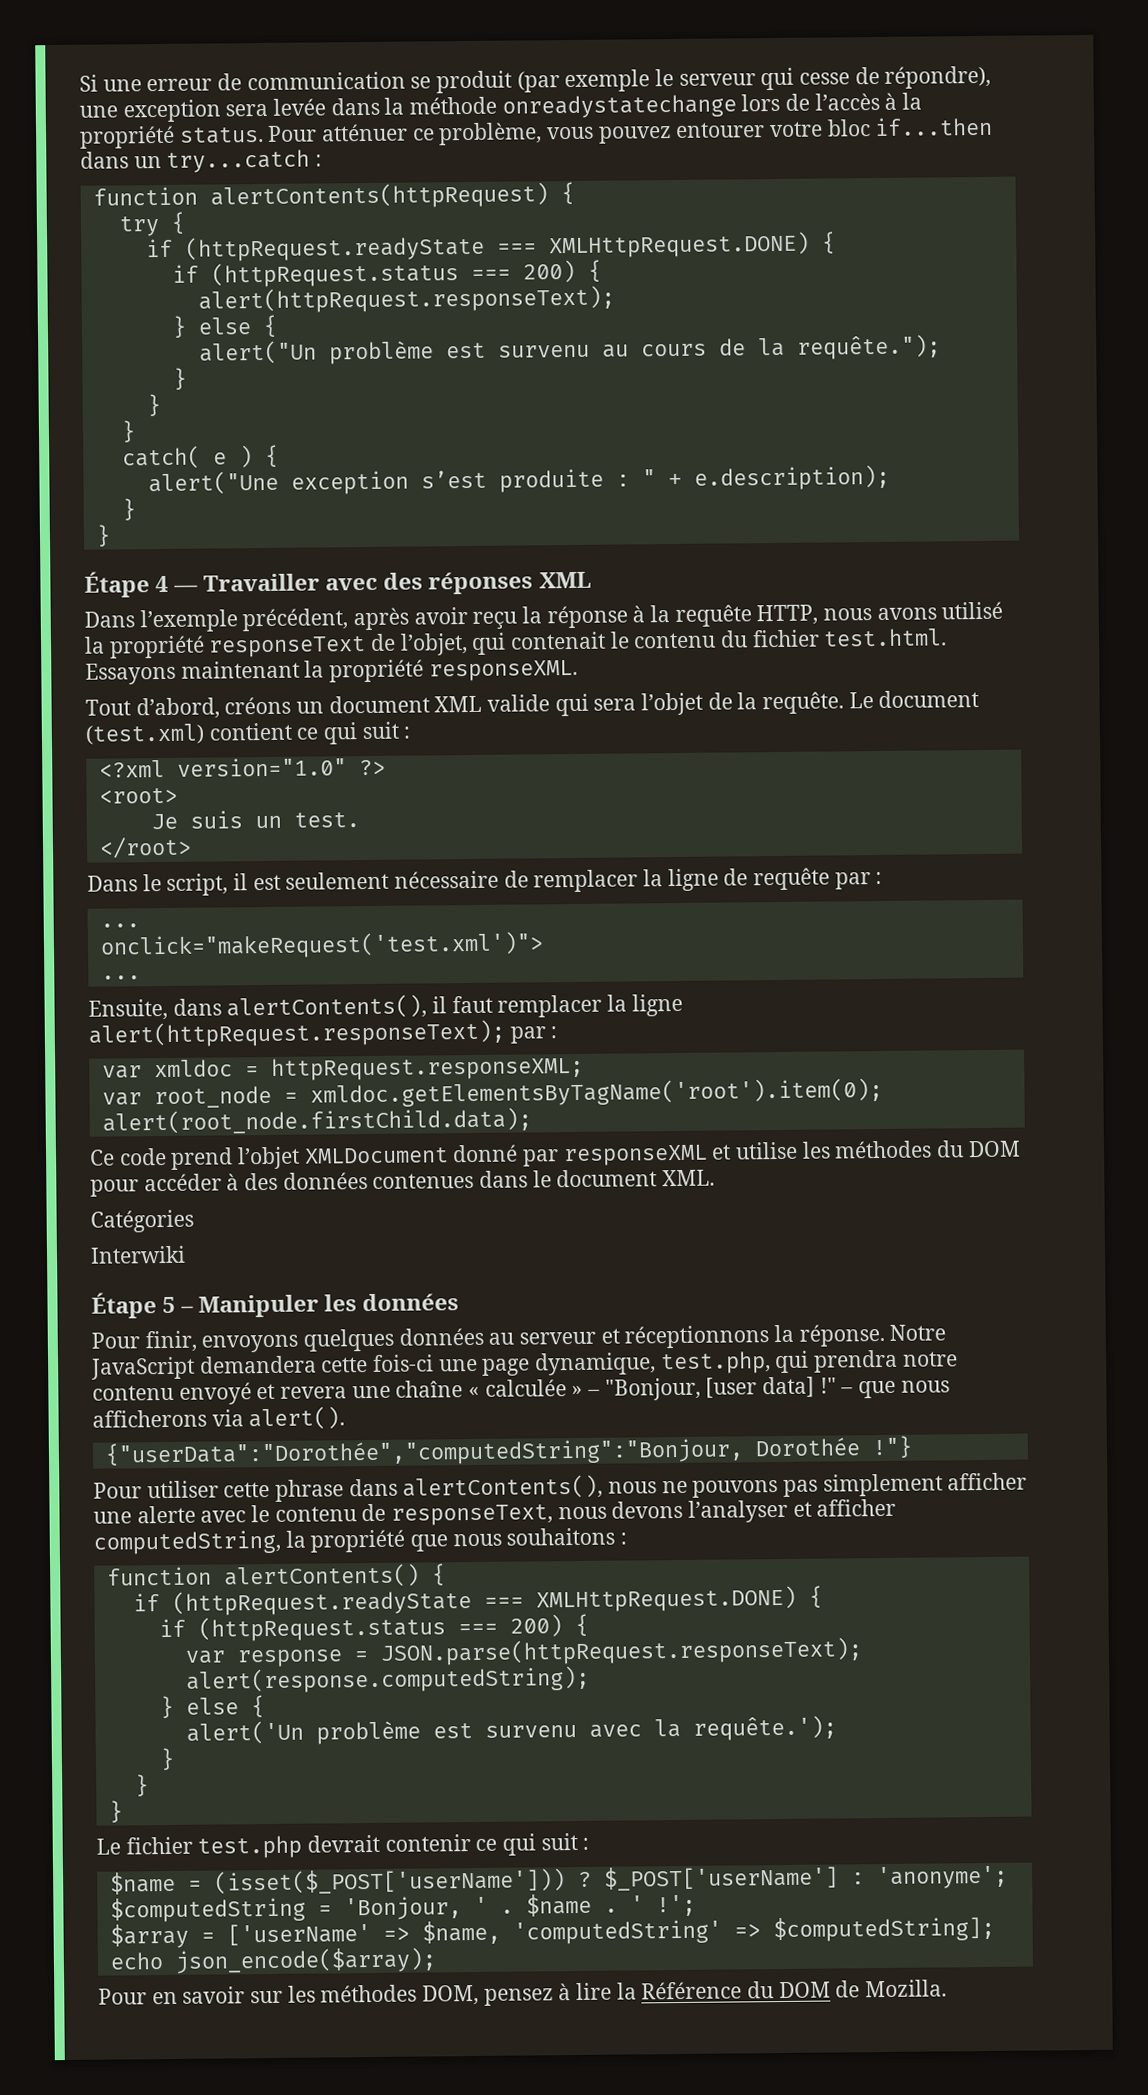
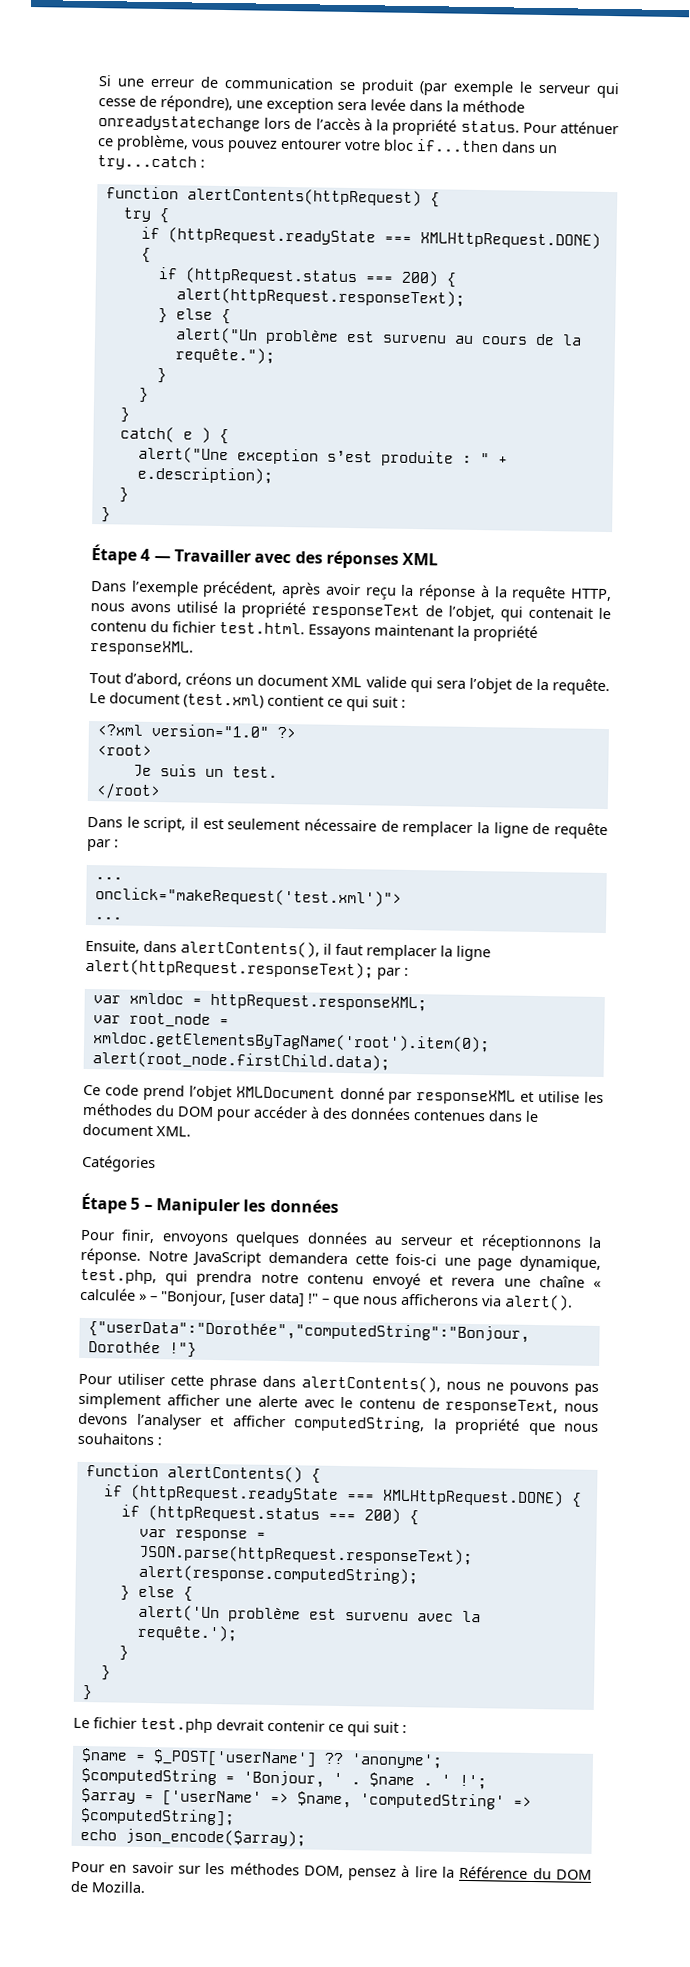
[90,1245,186,1264] // Interwiki -> (156, 1163) none
[213,1865,865,1895] (isset($_POST['userName'])) ? $_POST['userName'] : -> [152,1749,344,1768] $_POST['userName'] ??

